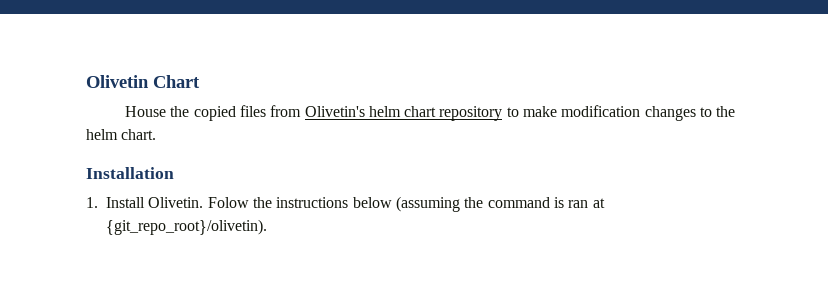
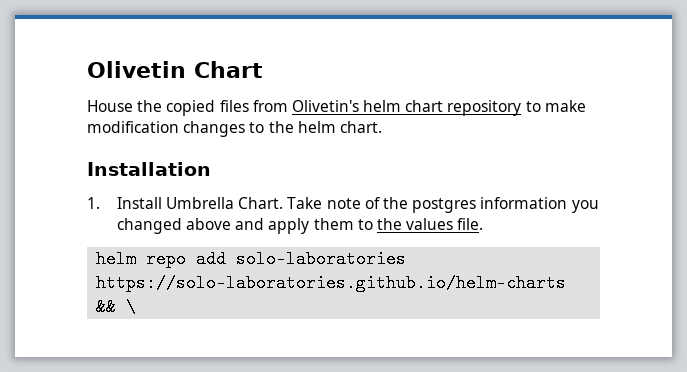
[148,196,605,212] [106,219,267,235] Olivetin. Folow the instructions below (assuming the command is ran at {git_repo_root}/olivetin). -> [166,197,599,213] [116,218,484,234] [96,250,407,268] [96,274,567,292] [96,298,137,316] Umbrella Chart. Take note of the postgres information you changed above and apply them to the values file. // helm repo add solo-laboratories https://solo-laboratories.github.io/helm-charts && \

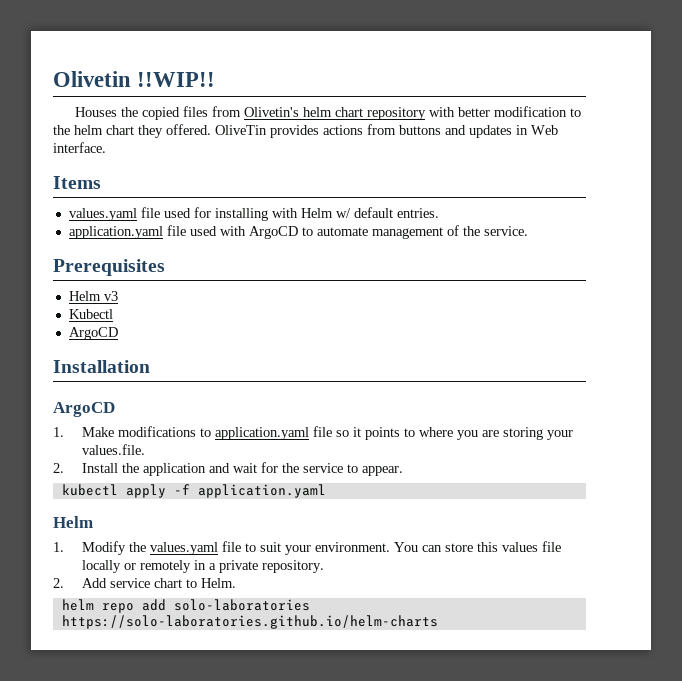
[194,61,263,78] [87,100,133,112] Chart // House -> [137,72,216,87] [75,107,118,117] !!WIP!! // Houses
[525,100,586,112] [87,121,382,137] [87,162,211,176] [87,197,599,213] [116,218,484,234] to make modification changes to the helm chart. // Installation // 1. Install Umbrella Chart. Take note of the postgres information you changed above and apply them to the values file. -> [429,106,582,117] [53,124,558,138] [53,142,106,153] [53,176,101,189] [68,207,439,221] [68,225,528,239] [53,259,165,276] [68,291,118,301] [68,309,113,319] [68,327,118,340] [53,360,150,373] [53,402,115,417] [53,426,573,440] [81,444,145,455] [53,462,403,476] [61,484,326,498] [53,516,93,528] [53,541,561,555] [81,560,324,573] [53,578,236,588] with better modification to the helm chart they offered. OliveTin provides actions from buttons and updates in Web interface. // Items // values.yaml file used for installing with Helm w/ default entries. // application.yaml file used with ArgoCD to automate management of the service. // Prerequisites // Helm v3 // Kubectl // ArgoCD // Installation // ArgoCD // 1. Make modifications to application.yaml file so it points to where you are storing your values.file. // 2. Install the application and wait for the service to appear. // kubectl apply -f application.yaml // Helm // 1. Modify the values.yaml file to suit your environment. You can store this values file locally or remotely in a private repository. // 2. Add service chart to Helm.
[96,298,137,316] && \ -> (438, 622) none

